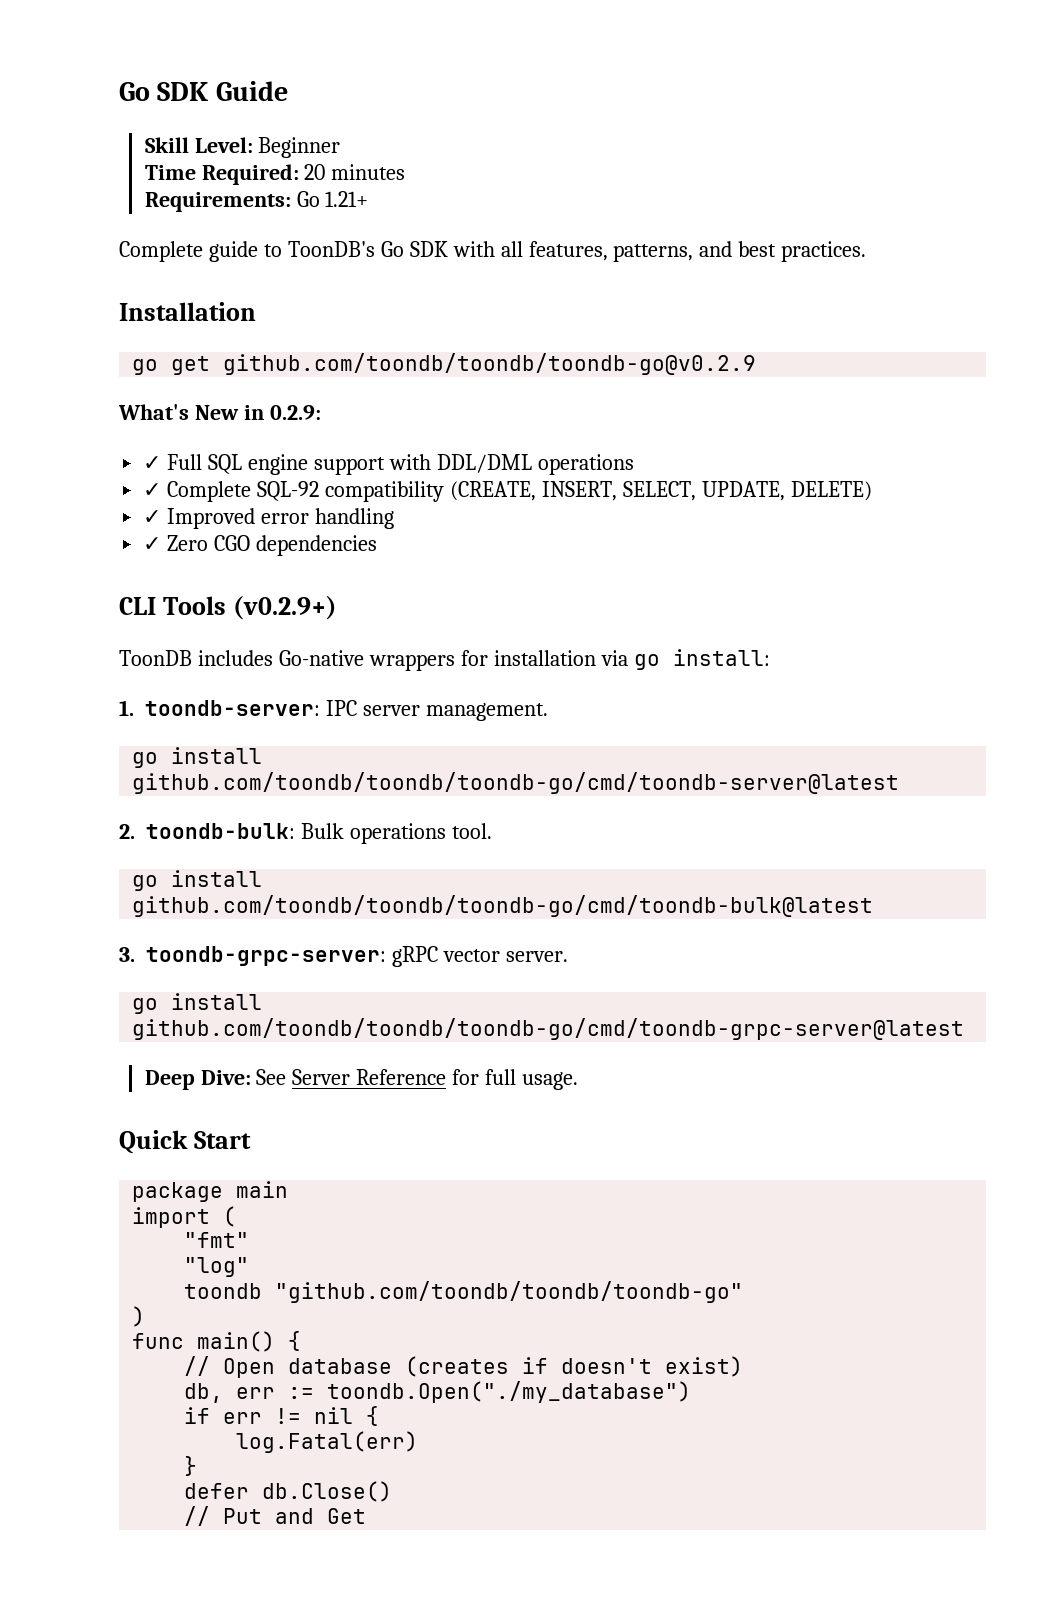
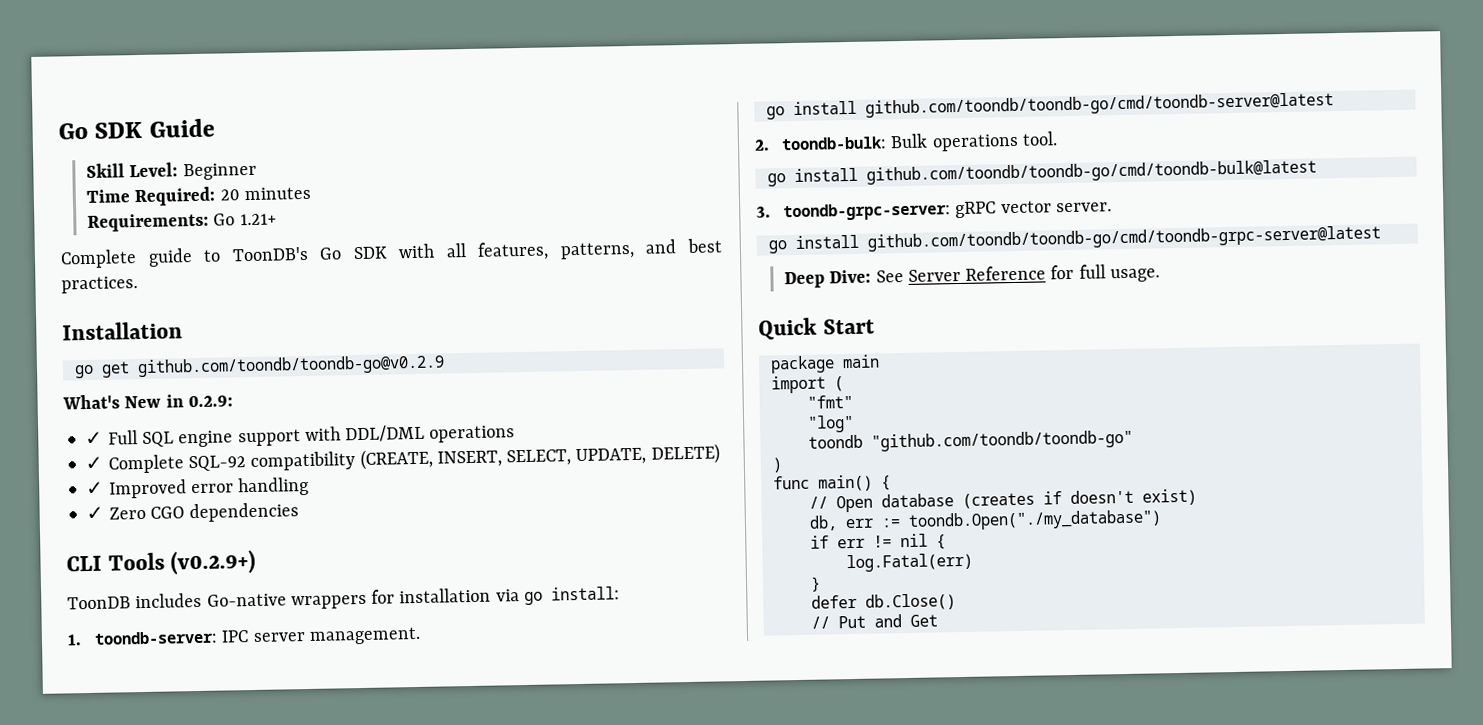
[223,353,757,375] github.com/toondb/toondb/toondb-go@v0.2.9 -> [136,354,445,378] github.com/toondb/toondb-go@v0.2.9
[132,772,900,794] github.com/toondb/toondb/toondb-go/cmd/toondb-server@latest -> [864,92,1334,118] github.com/toondb/toondb-go/cmd/toondb-server@latest
[132,895,874,917] github.com/toondb/toondb/toondb-go/cmd/toondb-bulk@latest -> [865,159,1317,185] github.com/toondb/toondb-go/cmd/toondb-bulk@latest
[132,1018,965,1040] github.com/toondb/toondb/toondb-go/cmd/toondb-grpc-server@latest -> [866,225,1381,252] github.com/toondb/toondb-go/cmd/toondb-grpc-server@latest
[275,1281,744,1303] "github.com/toondb/toondb/toondb-go" -> [870,429,1133,452] "github.com/toondb/toondb-go"

